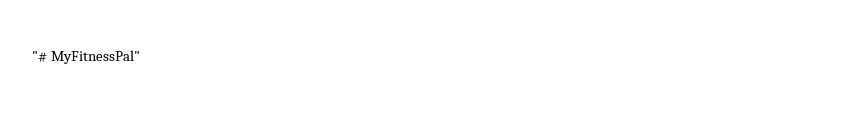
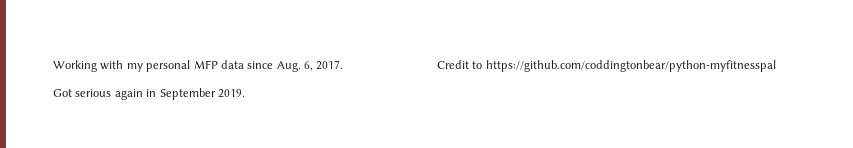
[32,50,140,64] "# MyFitnessPal" -> [53,60,344,72] [53,88,245,100] [437,60,776,72] Working with my personal MFP data since Aug. 6, 2017. // Got serious again in September 2019. // Credit to https://github.com/coddingtonbear/python-myfitnesspal

